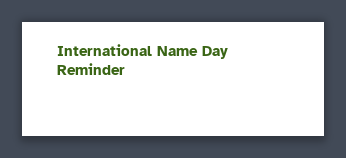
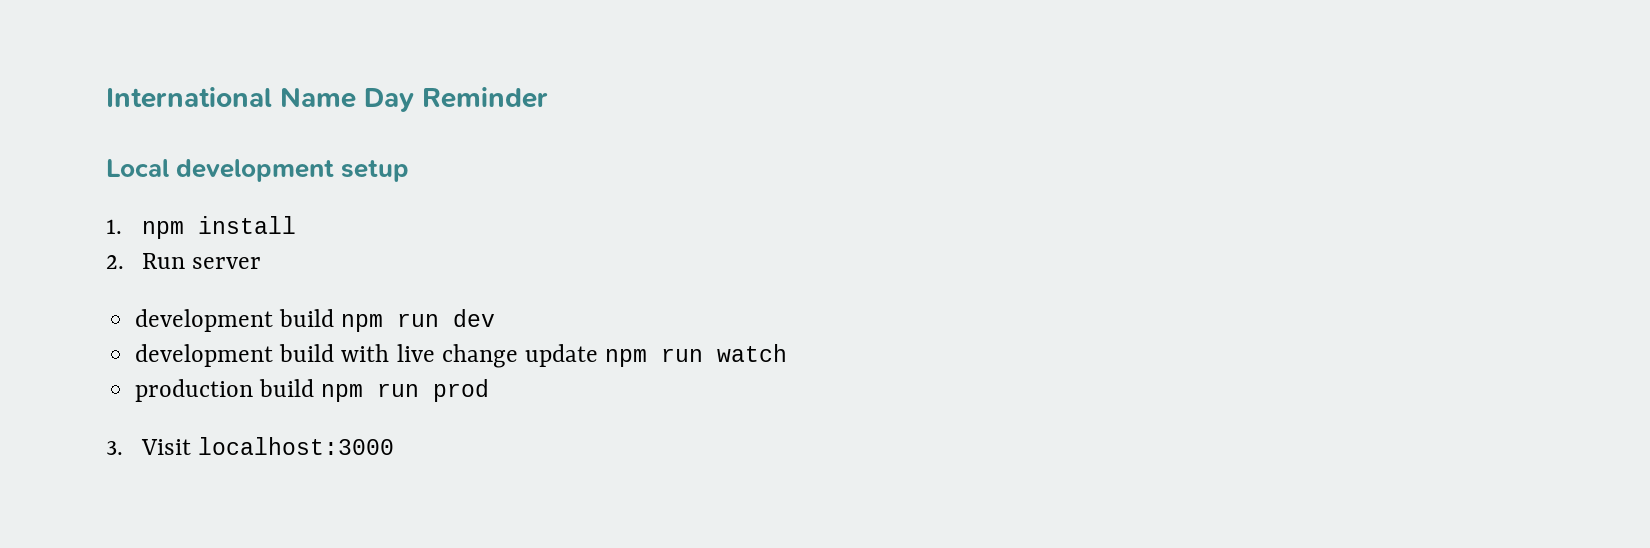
(125, 69) none -> [106,159,410,182] [106,216,297,239] [106,253,262,269] [135,309,496,332] [135,344,788,368] [135,379,490,402] [106,437,395,455] // Local development setup // 1. npm install // 2. Run server // development build npm run dev // development build with live change update npm run watch // production build npm run prod // 3. Visit localhost:3000

